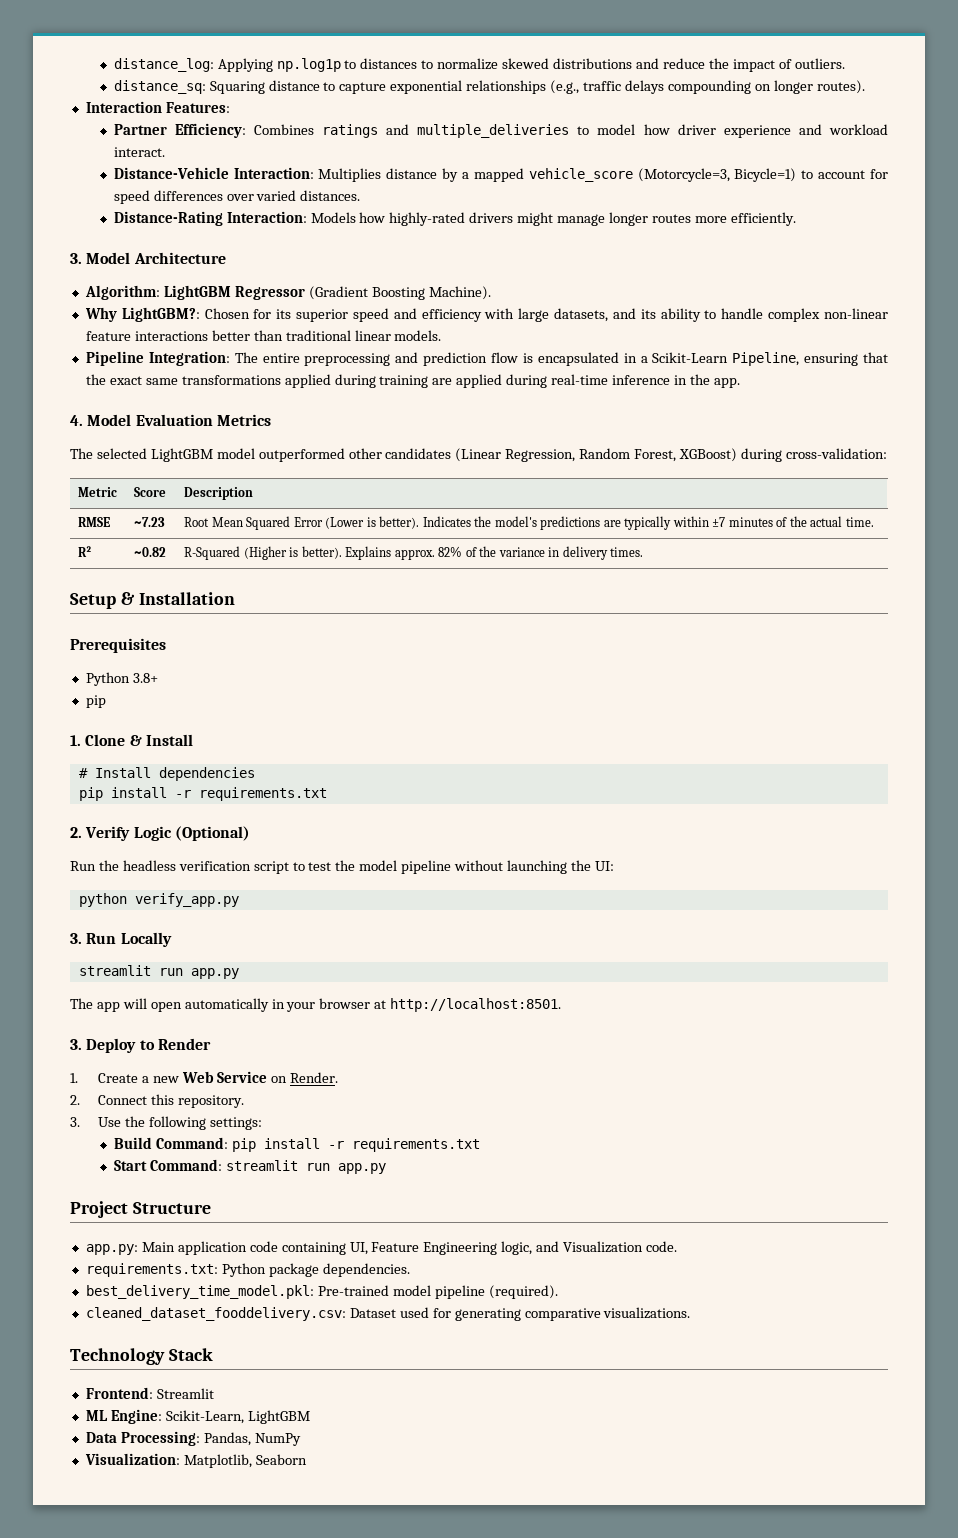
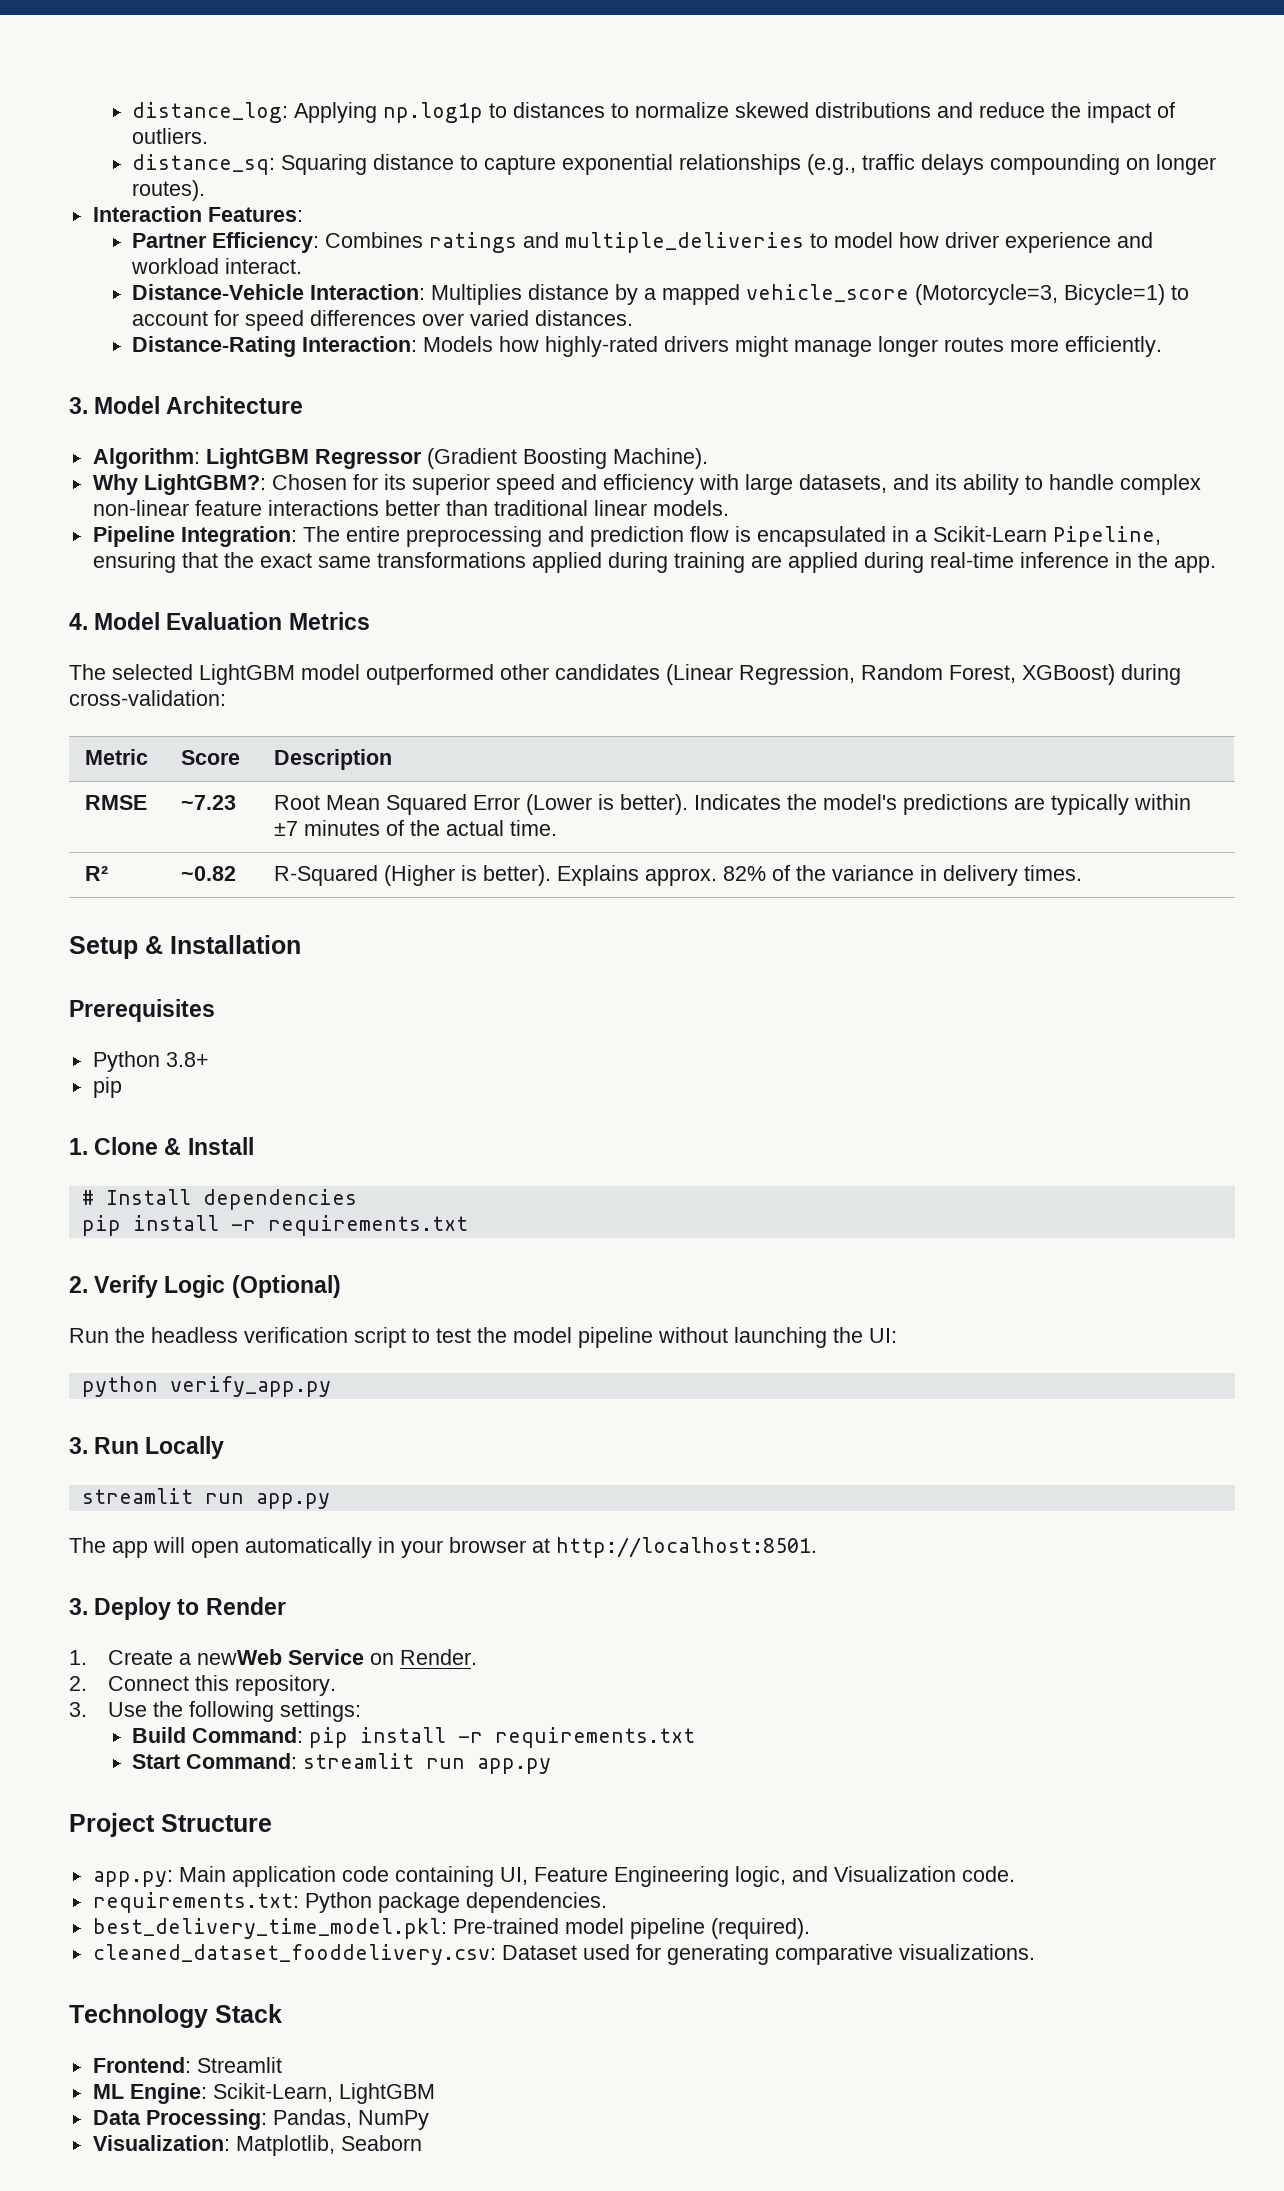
[152,1071,214,1083] new Web -> [197,1649,283,1665] newWeb

